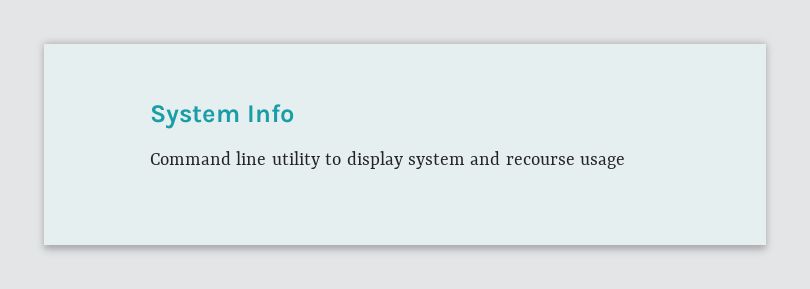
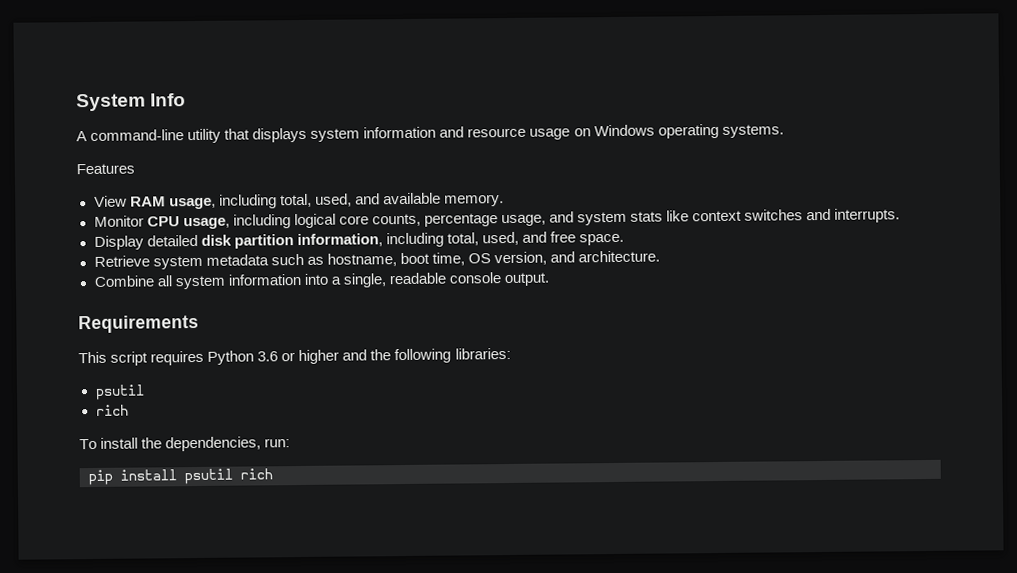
[150,151,626,169] Command line utility to display system and recourse usage -> [76,123,784,144] [76,163,135,175] [93,192,504,210] [93,208,901,230] [93,231,625,250] [93,250,661,270] [93,272,549,290] [78,314,199,334] [78,347,511,366] [94,384,145,400] [95,404,129,416] [79,436,291,452] [88,468,273,486] A command-line utility that displays system information and resource usage on Windows operating systems. // Features // View RAM usage, including total, used, and available memory. // Monitor CPU usage, including logical core counts, percentage usage, and system stats like context switches and interrupts. // Display detailed disk partition information, including total, used, and free space. // Retrieve system metadata such as hostname, boot time, OS version, and architecture. // Combine all system information into a single, readable console output. // Requirements // This script requires Python 3.6 or higher and the following libraries: // psutil // rich // To install the dependencies, run: // pip install psutil rich

